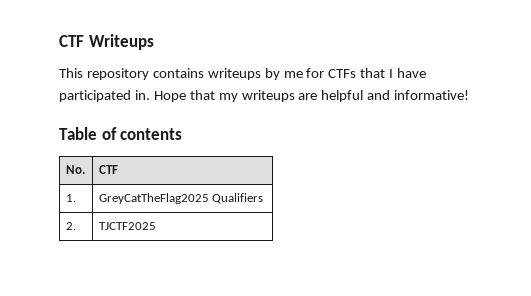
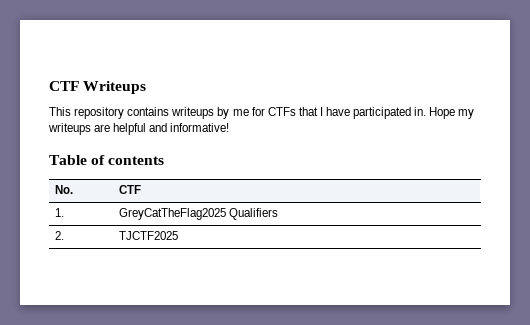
[189,90,215,100] that -> (456, 113) none

